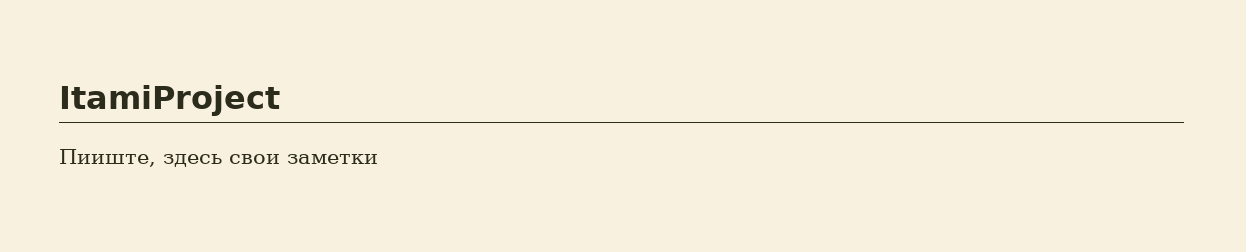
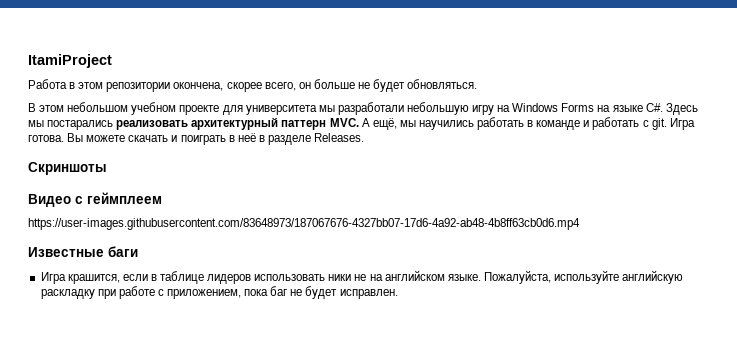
[59,149,378,167] Пииште, здесь свои заметки -> [28,79,478,92] [28,102,698,115] [28,117,695,130] [28,133,365,145] [28,162,107,175] [28,192,162,207] [28,218,580,230] [28,246,138,257] [40,270,684,284] [40,286,398,299] Работа в этом репозитории окончена, скорее всего, он больше не будет обновляться. // В этом небольшом учебном проекте для университета мы разработали небольшую игру на Windows Forms на языке C#. Здесь мы постарались реализовать архитектурный паттерн MVC. А ещё, мы научились работать в команде и работать с git. Игра готова. Вы можете скачать и поиграть в неё в разделе Releases. // Скриншоты // Видео с геймплеем // https://user-images.githubusercontent.com/83648973/187067676-4327bb07-17d6-4a92-ab48-4b8ff63cb0d6.mp4 // Известные баги // Игра крашится, если в таблице лидеров использовать ники не на английском языке. Пожалуйста, используйте английскую раскладку при работе с приложением, пока баг не будет исправлен.

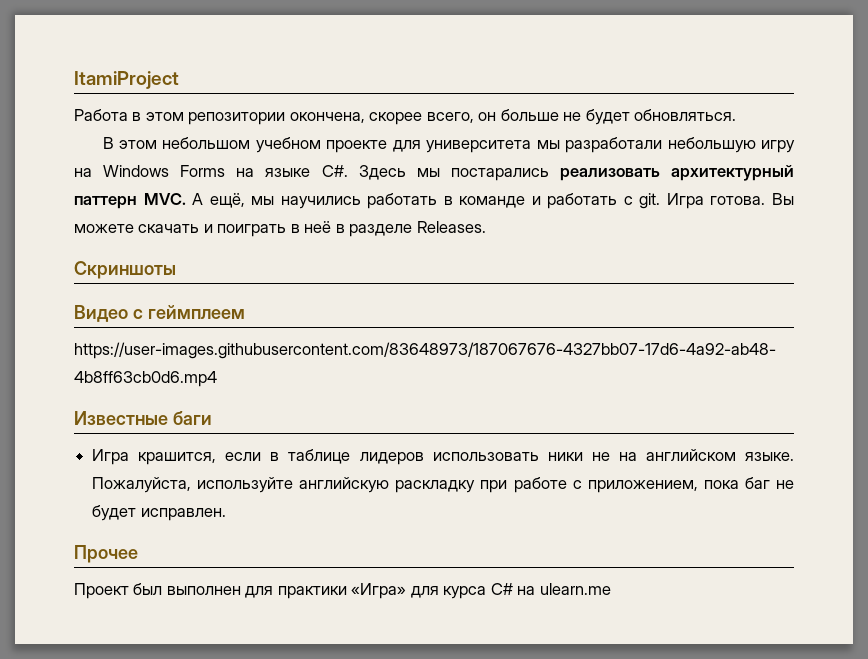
(398, 294) none -> [74,545,138,563] [74,583,611,599] // Прочее // Проект был выполнен для практики «Игра» для курса C# на ulearn.me

